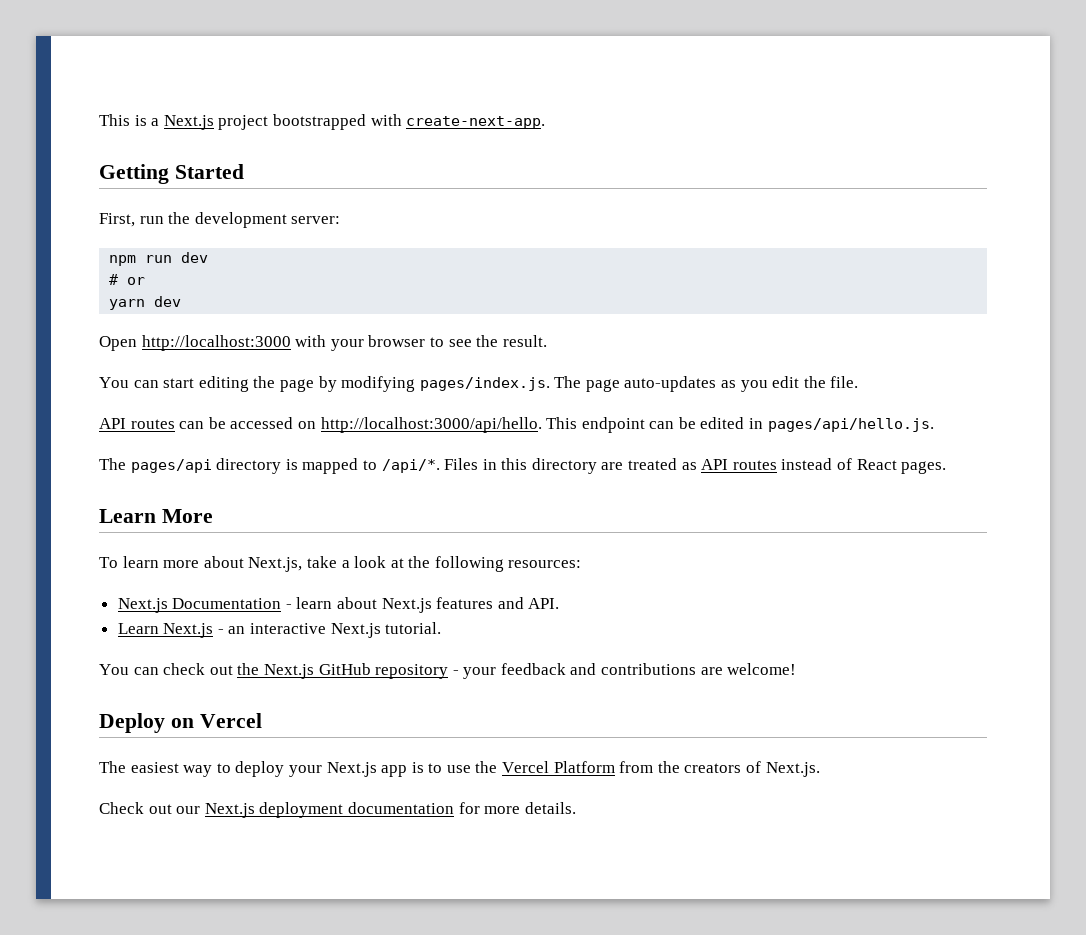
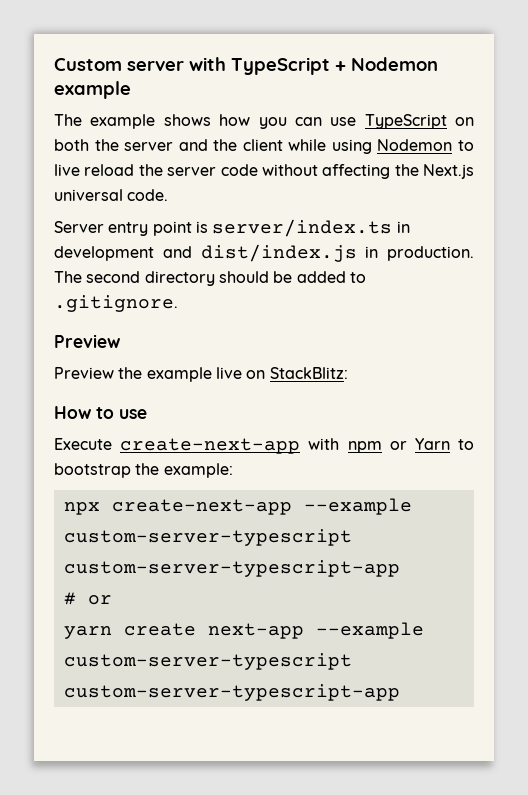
[99,114,546,130] [99,164,244,184] [99,212,341,228] [109,252,209,266] [109,274,146,285] [109,296,182,310] [99,335,547,351] [99,376,859,392] [99,417,934,433] [99,458,947,474] [99,509,213,523] [99,556,582,572] [117,597,560,613] [117,622,442,638] [99,663,797,679] [99,713,262,733] [99,761,820,777] [99,802,576,818] This is a Next.js project bootstrapped with create-next-app. // Getting Started // First, run the development server: // npm run dev // # or // yarn dev // Open http://localhost:3000 with your browser to see the result. // You can start editing the page by modifying pages/index.js. The page auto-updates as you edit the file. // API routes can be accessed on http://localhost:3000/api/hello. This endpoint can be edited in pages/api/hello.js. // The pages/api directory is mapped to /api/*. Files in this directory are treated as API routes instead of React pages. // Learn More // To learn more about Next.js, take a look at the following resources: // Next.js Documentation - learn about Next.js features and API. // Learn Next.js - an interactive Next.js tutorial. // You can check out the Next.js GitHub repository - your feedback and contributions are welcome! // Deploy on Vercel // The easiest way to deploy your Next.js app is to use the Vercel Platform from the creators of Next.js. // Check out our Next.js deployment documentation for more details. -> [54,57,438,75] [54,81,131,99] [54,114,474,129] [54,139,474,154] [54,164,474,179] [54,189,169,201] [54,219,410,237] [54,244,474,262] [54,271,366,286] [54,295,178,312] [54,334,120,348] [54,367,348,382] [54,406,147,419] [54,438,475,454] [54,463,233,478] [63,498,412,515] [63,529,352,546] [63,560,400,577] [63,592,112,605] [63,622,424,639] [63,653,352,670] [63,684,400,701] Custom server with TypeScript + Nodemon example // The example shows how you can use TypeScript on both the server and the client while using Nodemon to live reload the server code without affecting the Next.js universal code. // Server entry point is server/index.ts in development and dist/index.js in production. The second directory should be added to .gitignore. // Preview // Preview the example live on StackBlitz: // How to use // Execute create-next-app with npm or Yarn to bootstrap the example: // npx create-next-app --example custom-server-typescript custom-server-typescript-app // # or // yarn create next-app --example custom-server-typescript custom-server-typescript-app

